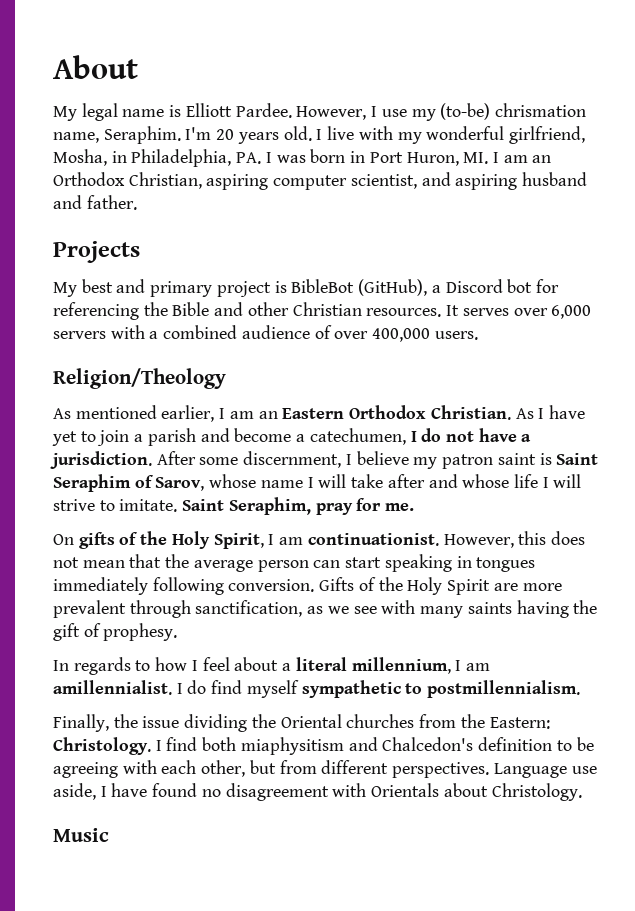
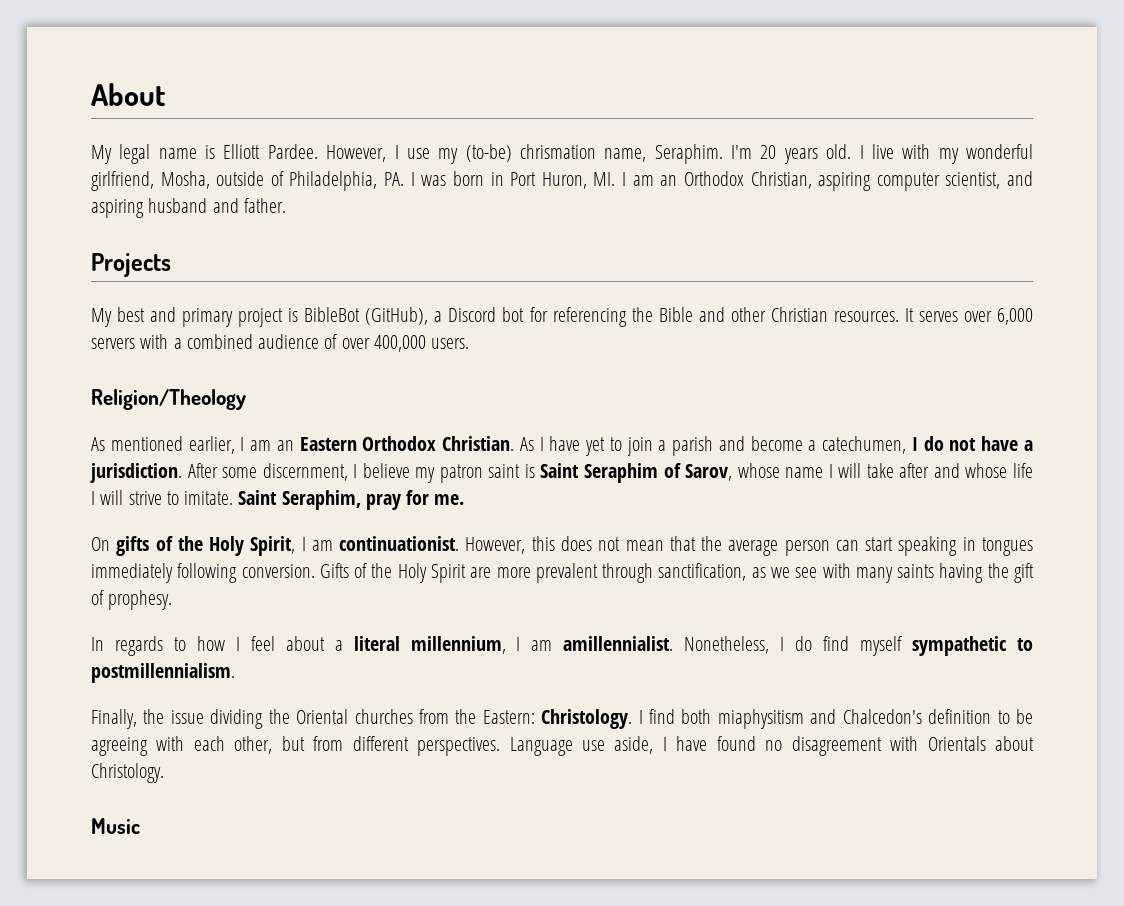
[111,151,127,163] in -> [216,171,284,186] outside of
(172, 687) none -> [684,636,770,654] Nonetheless,

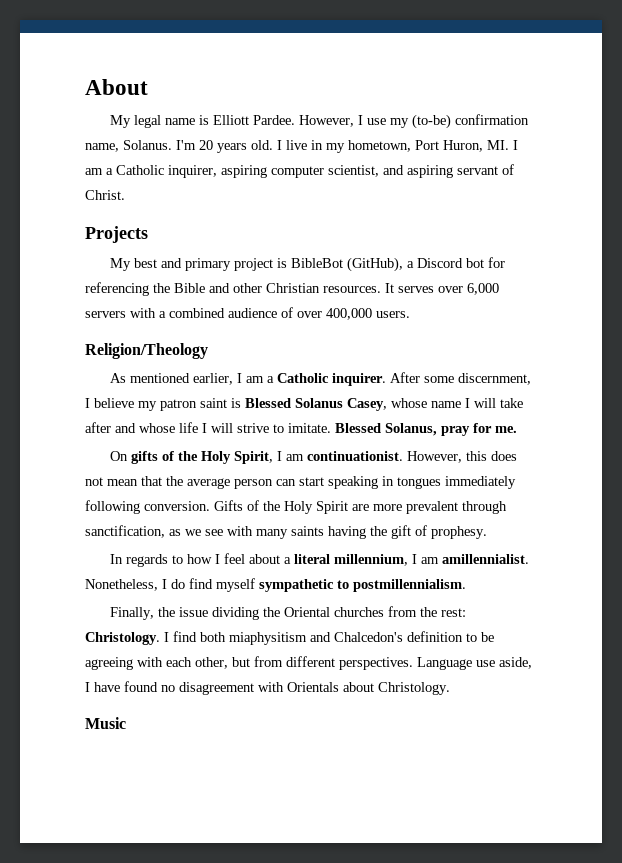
[520,144,723,164] chrismation name, Seraphim. -> [455,114,530,125] [85,140,172,152] confirmation name, Solanus.
[902,144,1033,164] [91,171,504,191] with my wonderful girlfriend, Mosha, outside of Philadelphia, PA. I was born in -> [311,140,411,153] in my hometown,
[660,171,812,189] an Orthodox Christian, -> [106,165,217,178] a Catholic inquirer,
[148,198,286,213] husband and father. -> [457,164,514,175] [85,190,125,200] servant of Christ.
[276,436,1033,456] [90,463,182,483] an Eastern Orthodox Christian. As I have yet to join a parish and become a catechumen, I do not have a jurisdiction. -> [267,373,387,386] a Catholic inquirer.
[540,463,733,483] Saint Seraphim of Sarov, -> [245,398,387,411] Blessed Solanus Casey,
[238,490,361,510] Saint Seraphim, -> [335,423,437,436] Blessed Solanus,
[482,710,535,724] Eastern: -> [441,608,467,617] rest:

